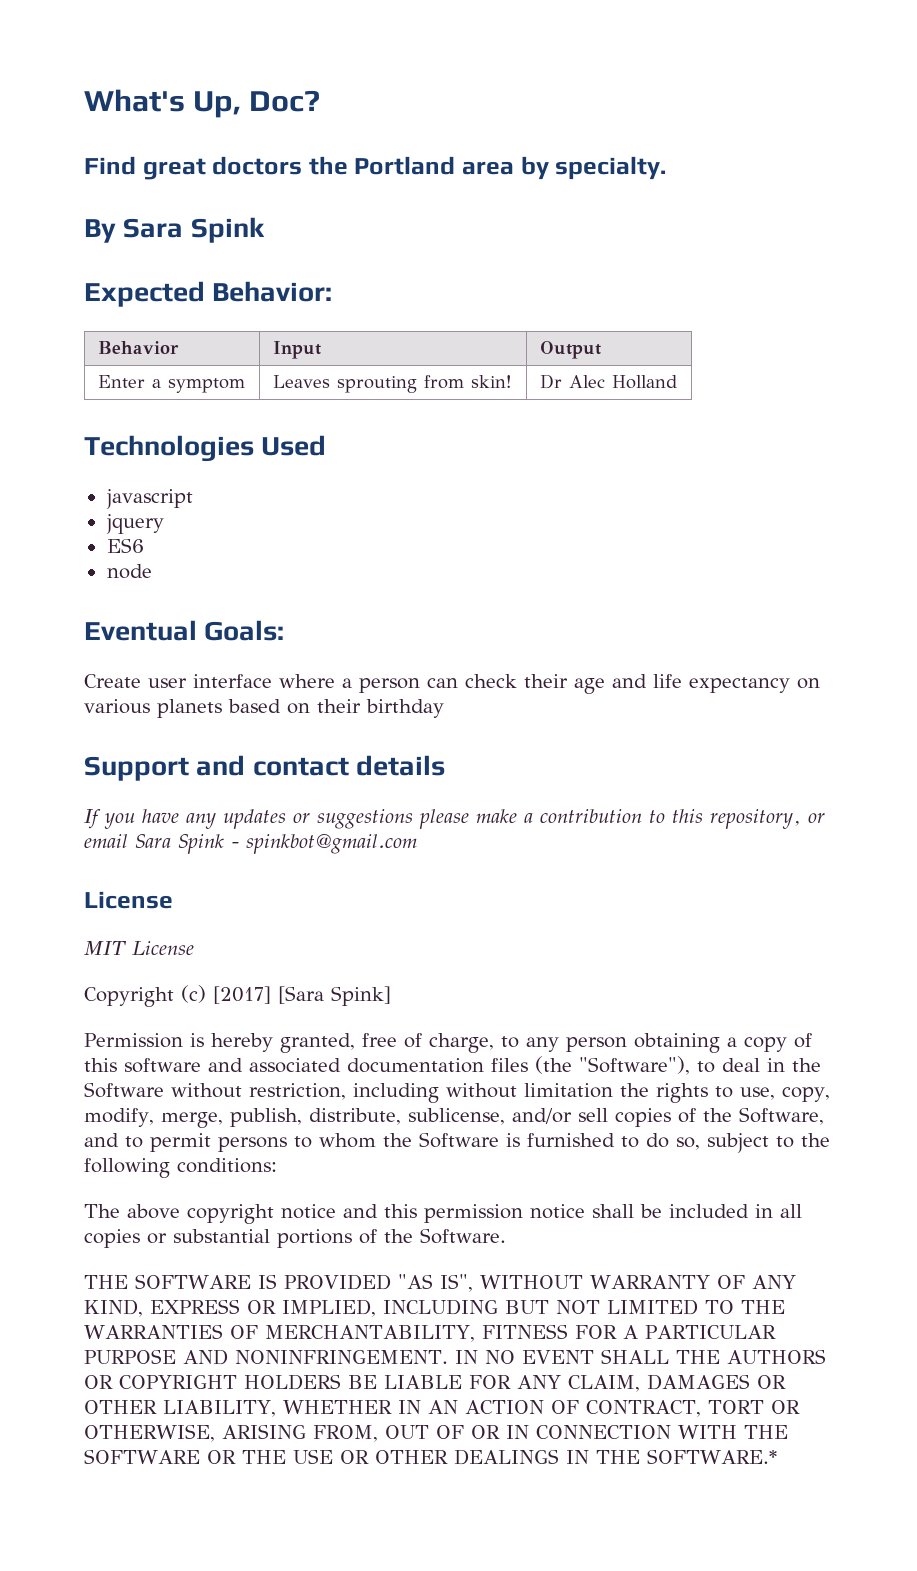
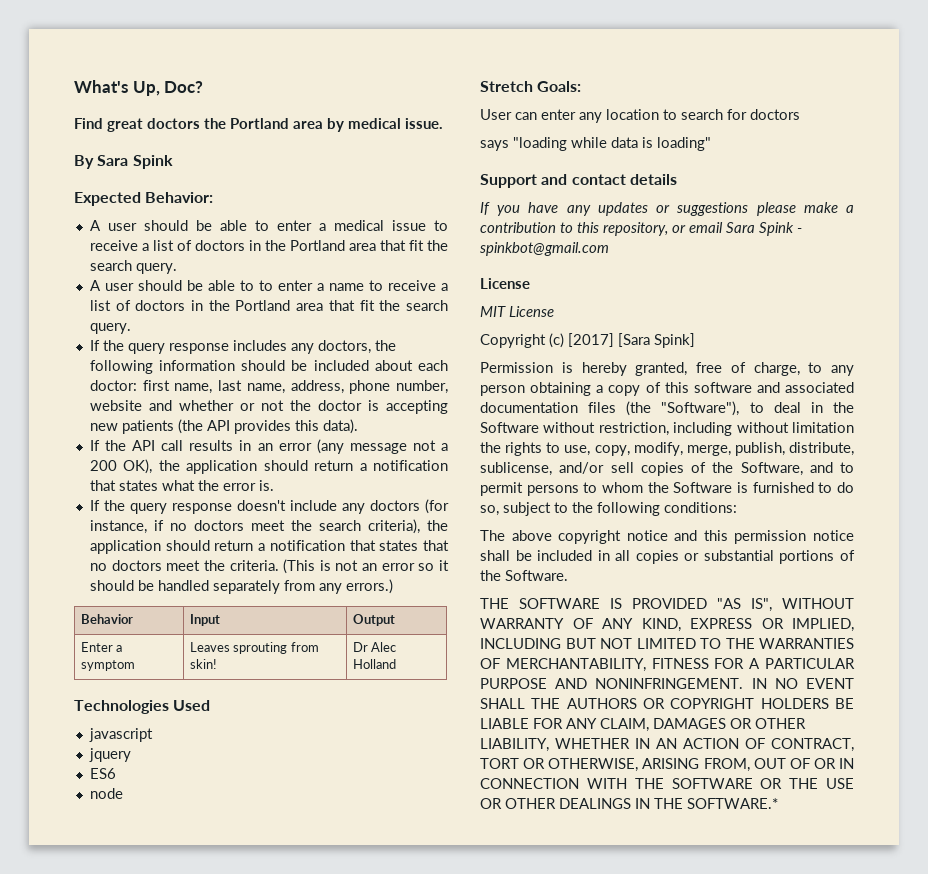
[555,156,667,180] specialty. -> [348,118,444,129] medical issue.
(333, 291) none -> [89,220,448,231] [89,240,448,251] [89,260,177,274] [89,280,448,291] [89,300,448,311] [89,323,131,334] [89,340,396,354] [89,360,449,374] [89,380,448,394] [89,400,448,414] [89,419,358,434] [89,439,449,454] [89,459,449,474] [89,480,274,491] [89,499,450,514] [89,519,448,534] [89,540,450,554] [89,559,449,574] [89,579,393,594] // A user should be able to enter a medical issue to receive a list of doctors in the Portland area that fit the search query. // A user should be able to to enter a name to receive a list of doctors in the Portland area that fit the search query. // If the query response includes any doctors, the following information should be included about each doctor: first name, last name, address, phone number, website and whether or not the doctor is accepting new patients (the API provides this data). // If the API call results in an error (any message not a 200 OK), the application should return a notification that states what the error is. // If the query response doesn't include any doctors (for instance, if no doctors meet the search criteria), the application should return a notification that states that no doctors meet the criteria. (This is not an error so it should be handled separately from any errors.)
[84,620,197,641] Eventual -> [480,81,533,92] Stretch
[84,674,820,694] [84,699,444,718] Create user interface where a person can check their age and life expectancy on various planets based on their birthday -> [480,109,800,123] [480,137,711,151] User can enter any location to search for doctors // says "loading while data is loading"

